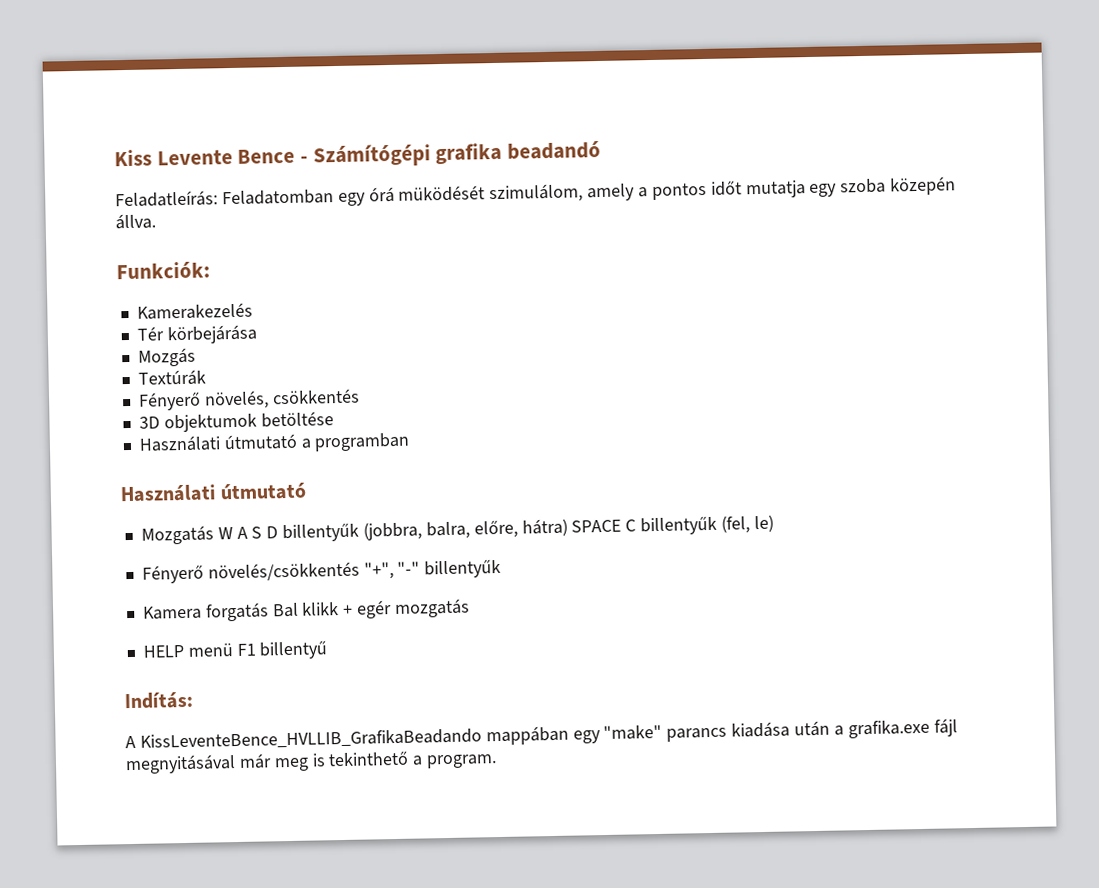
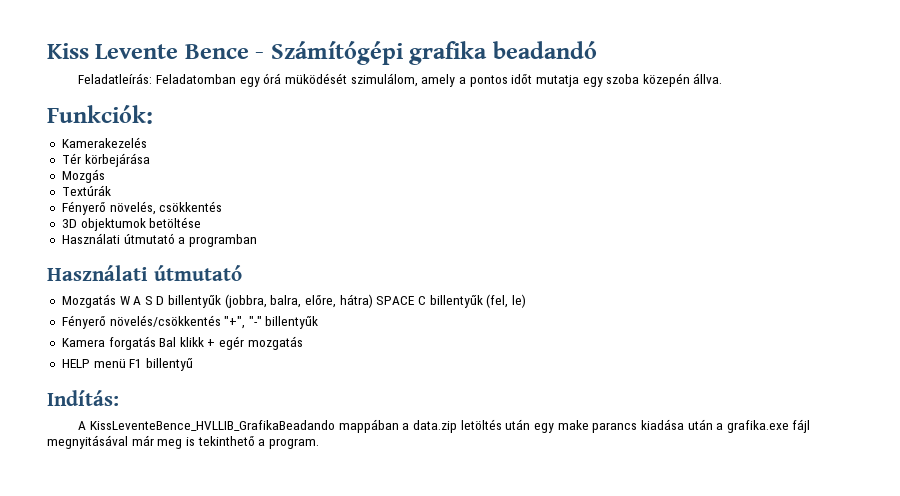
[572,724,663,744] egy "make" -> [402,419,589,433] a data.zip letöltés után egy make

